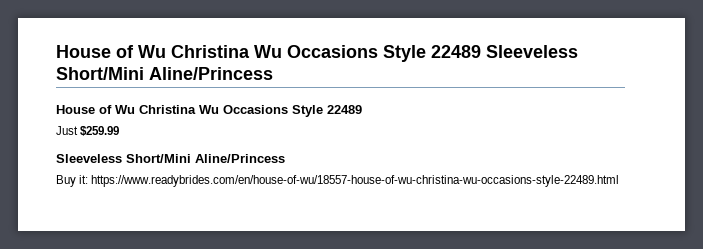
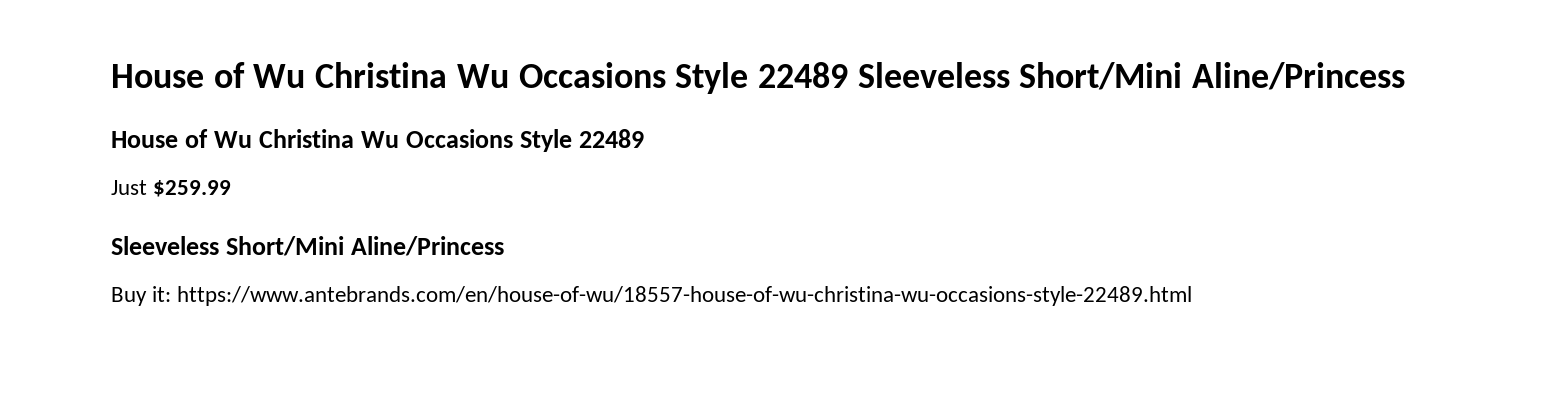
[91,175,620,187] https://www.readybrides.com/en/house-of-wu/18557-house-of-wu-christina-wu-occasions-style-22489.html -> [177,286,1193,306] https://www.antebrands.com/en/house-of-wu/18557-house-of-wu-christina-wu-occasions-style-22489.html

